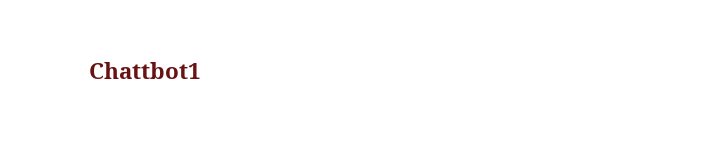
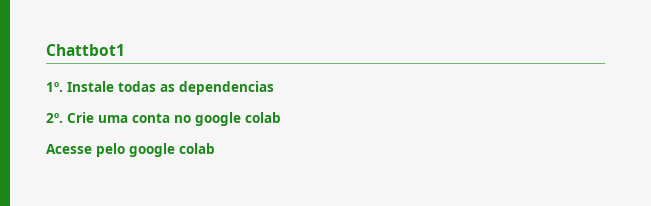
(201, 70) none -> [46,81,274,95] [46,112,281,126] [46,143,215,157] // 1º. Instale todas as dependencias // 2º. Crie uma conta no google colab // Acesse pelo google colab

